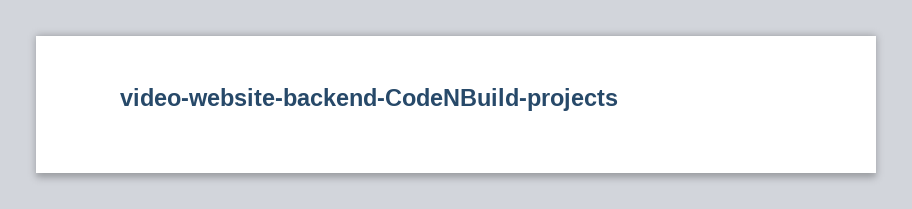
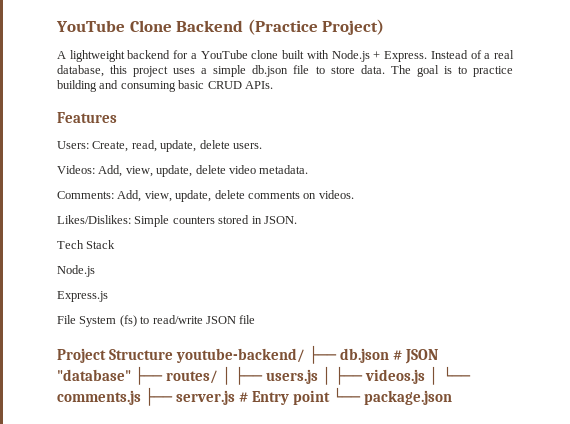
[120,88,618,111] video-website-backend-CodeNBuild-projects -> [56,19,385,35] [57,50,514,62] [57,65,513,77] [57,80,273,92] [57,112,117,123] [57,140,262,152] [57,165,309,177] [57,190,354,202] [57,215,297,227] [57,240,116,249] [57,265,95,277] [57,291,108,302] [57,315,256,327] [57,345,439,364] [57,366,471,385] [57,387,453,406] YouTube Clone Backend (Practice Project) // A lightweight backend for a YouTube clone built with Node.js + Express. Instead of a real database, this project uses a simple db.json file to store data. The goal is to practice building and consuming basic CRUD APIs. // Features // Users: Create, read, update, delete users. // Videos: Add, view, update, delete video metadata. // Comments: Add, view, update, delete comments on videos. // Likes/Dislikes: Simple counters stored in JSON. // Tech Stack // Node.js // Express.js // File System (fs) to read/write JSON file // Project Structure youtube-backend/ ├── db.json # JSON "database" ├── routes/ │ ├── users.js │ ├── videos.js │ └── comments.js ├── server.js # Entry point └── package.json

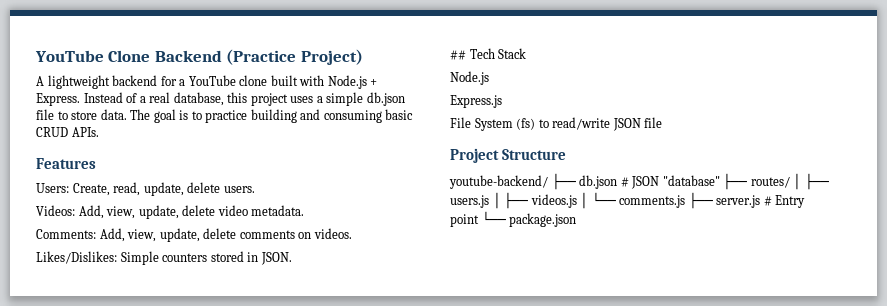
(297, 220) none -> [450,50,466,60] ##
(174, 354) none -> (567, 154) //

